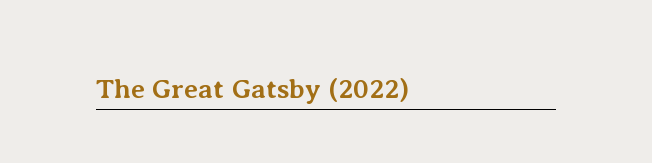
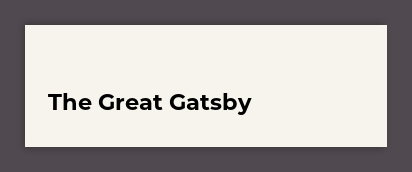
[328,78,410,102] (2022) -> (253, 104) none

